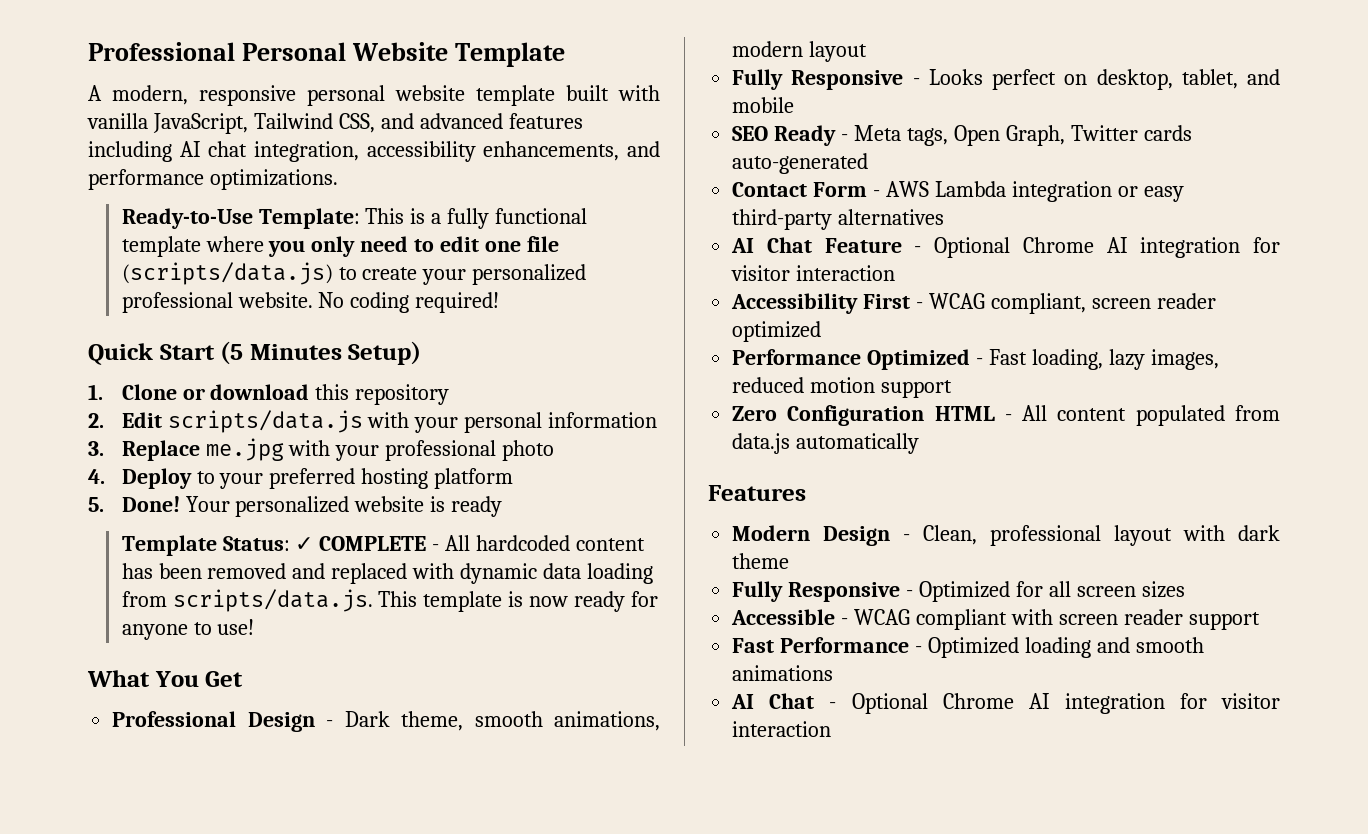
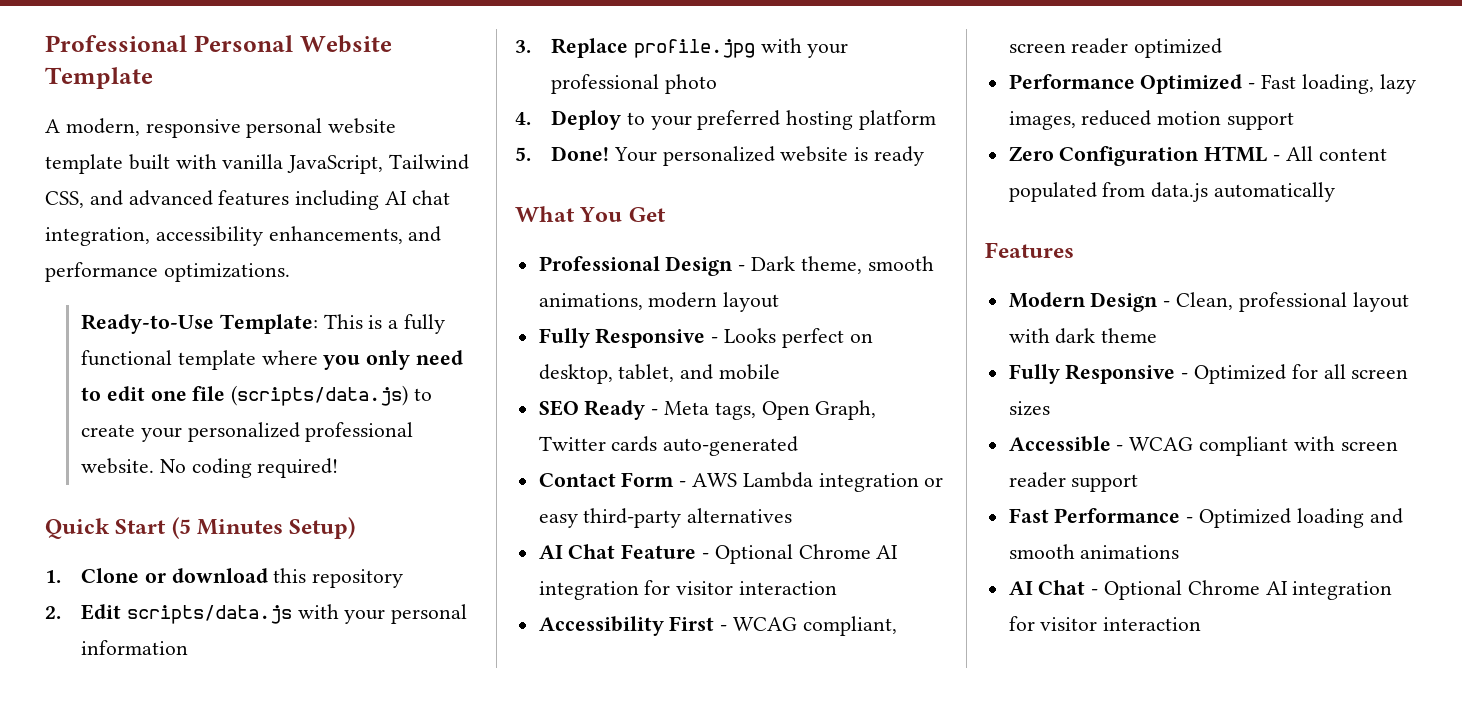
[205,438,284,461] me.jpg -> [633,39,755,58] profile.jpg
[121,535,646,556] [121,563,654,584] [121,589,659,612] [121,619,255,640] // Template Status: ✓ COMPLETE - All hardcoded content has been removed and replaced with dynamic data loading from scripts/data.js. This template is now ready for anyone to use! -> (925, 156) none

